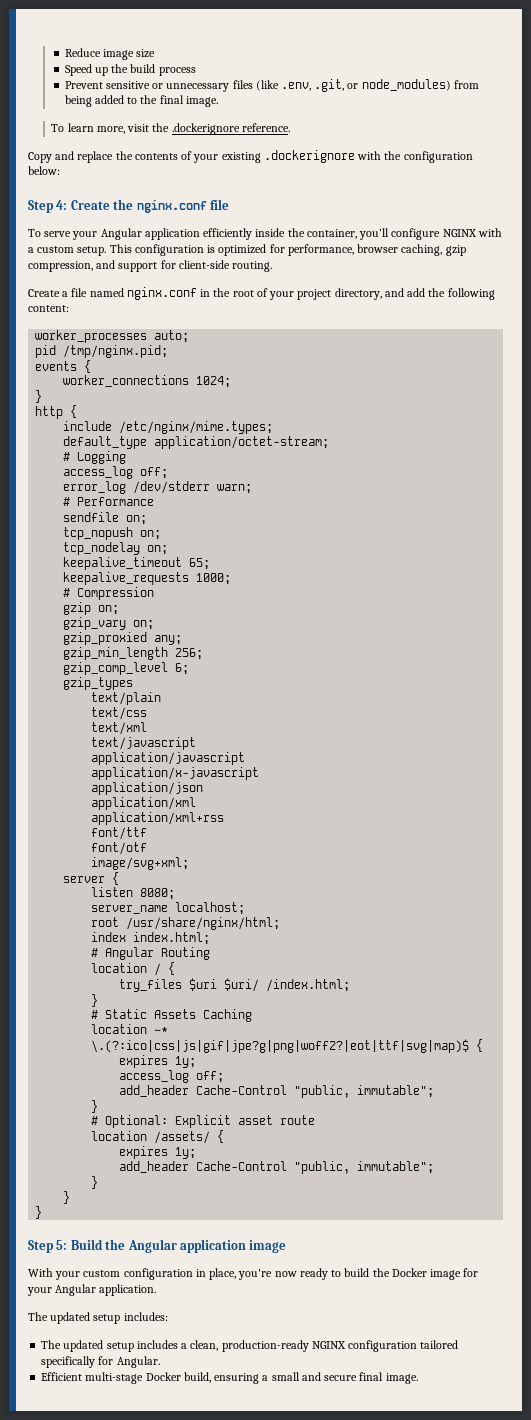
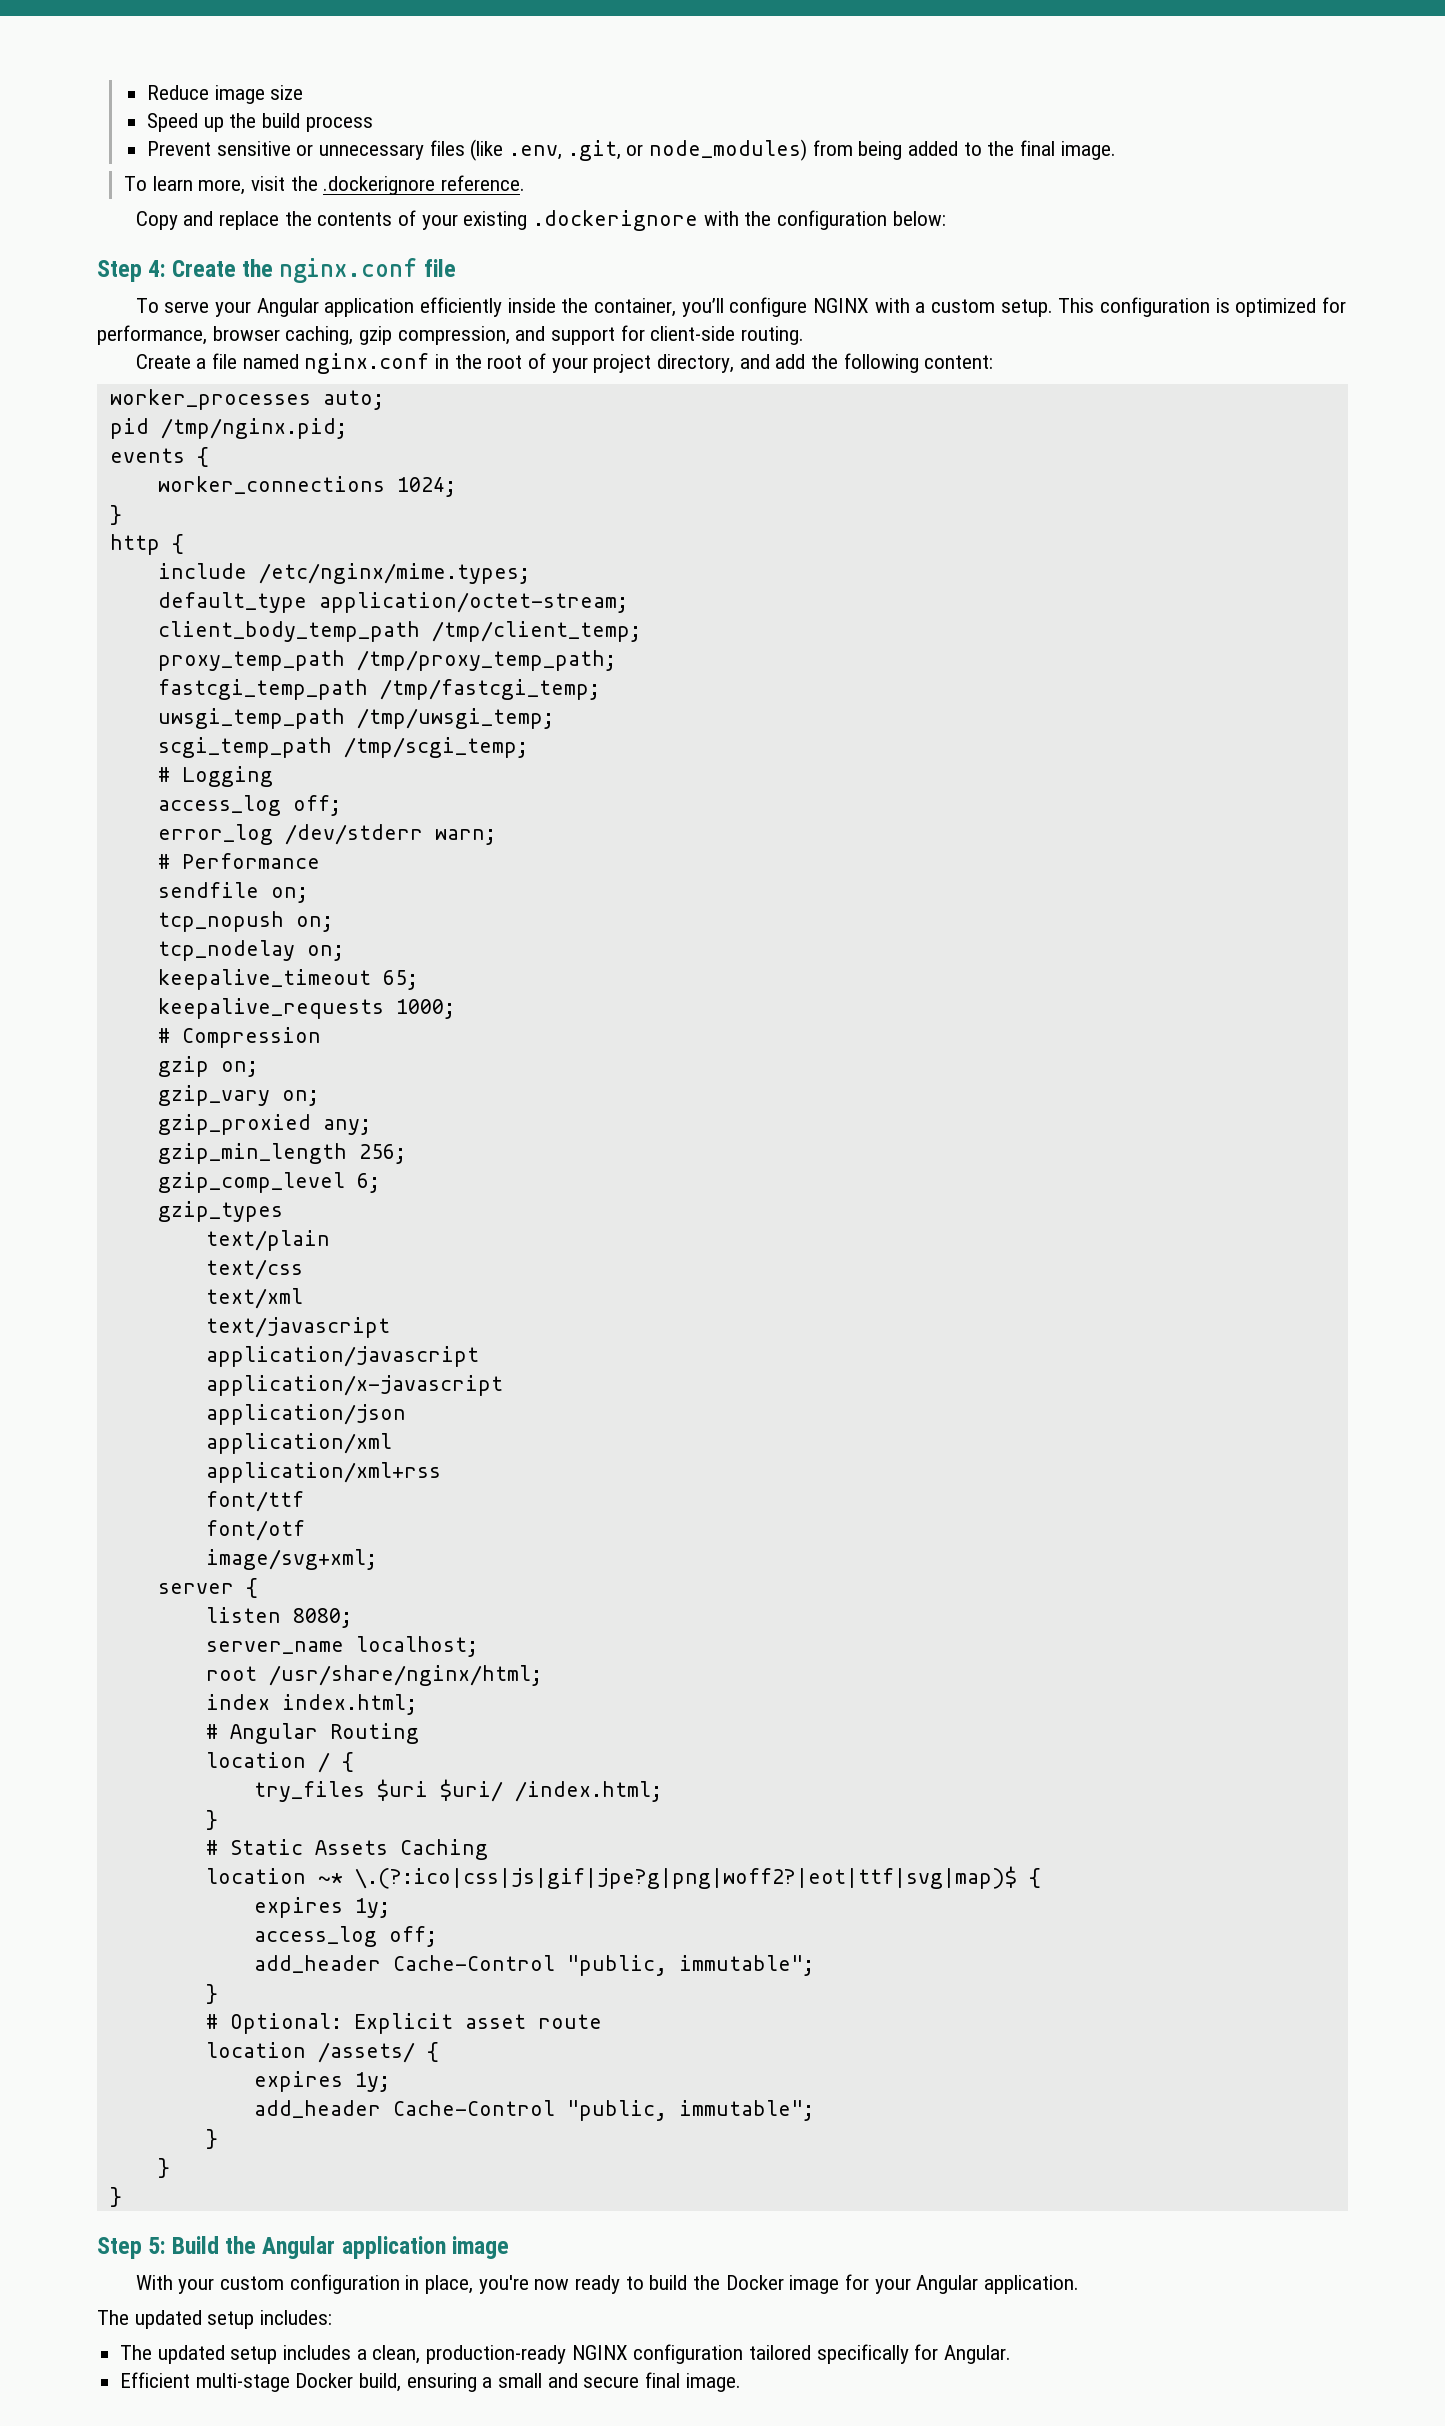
(330, 442) none -> [157,621,641,642] [157,650,616,671] [157,679,600,700] [157,708,554,729] [157,737,528,758] // client_body_temp_path /tmp/client_temp; // proxy_temp_path /tmp/proxy_temp_path; // fastcgi_temp_path /tmp/fastcgi_temp; // uwsgi_temp_path /tmp/uwsgi_temp; // scgi_temp_path /tmp/scgi_temp;

